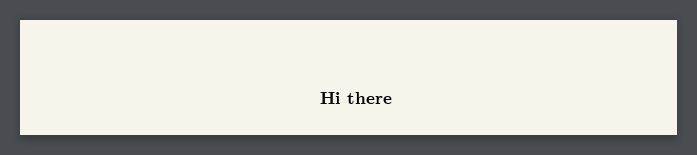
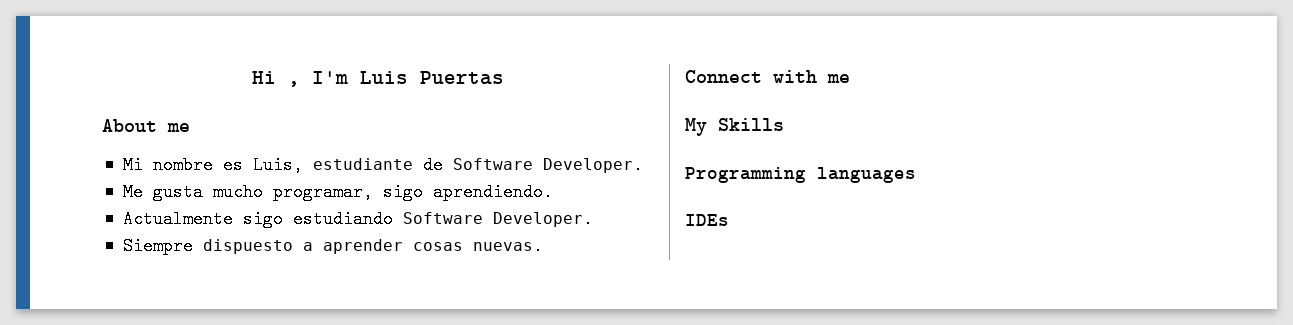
[347,92,392,104] there -> [287,71,504,87] [102,119,190,132] [122,156,643,174] [122,183,553,201] [122,210,593,228] [122,237,543,255] [685,70,850,83] [685,118,784,136] [685,167,916,183] [685,214,729,226] , I'm Luis Puertas // About me // Mi nombre es Luis, estudiante de Software Developer. // Me gusta mucho programar, sigo aprendiendo. // Actualmente sigo estudiando Software Developer. // Siempre dispuesto a aprender cosas nuevas. // Connect with me // My Skills // Programming languages // IDEs

